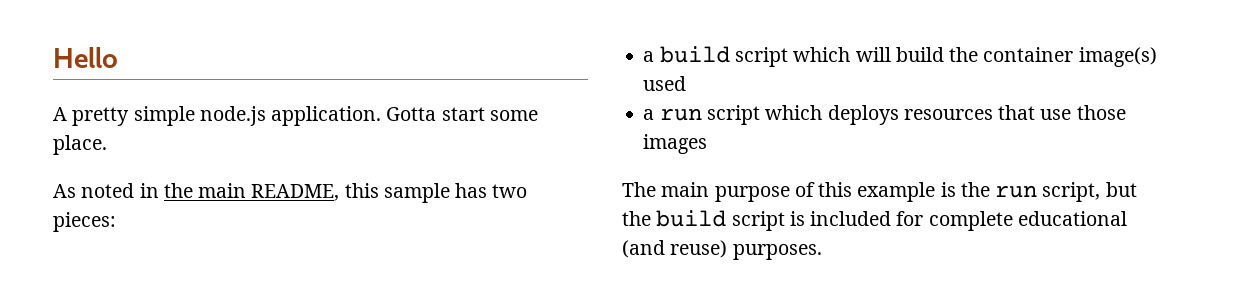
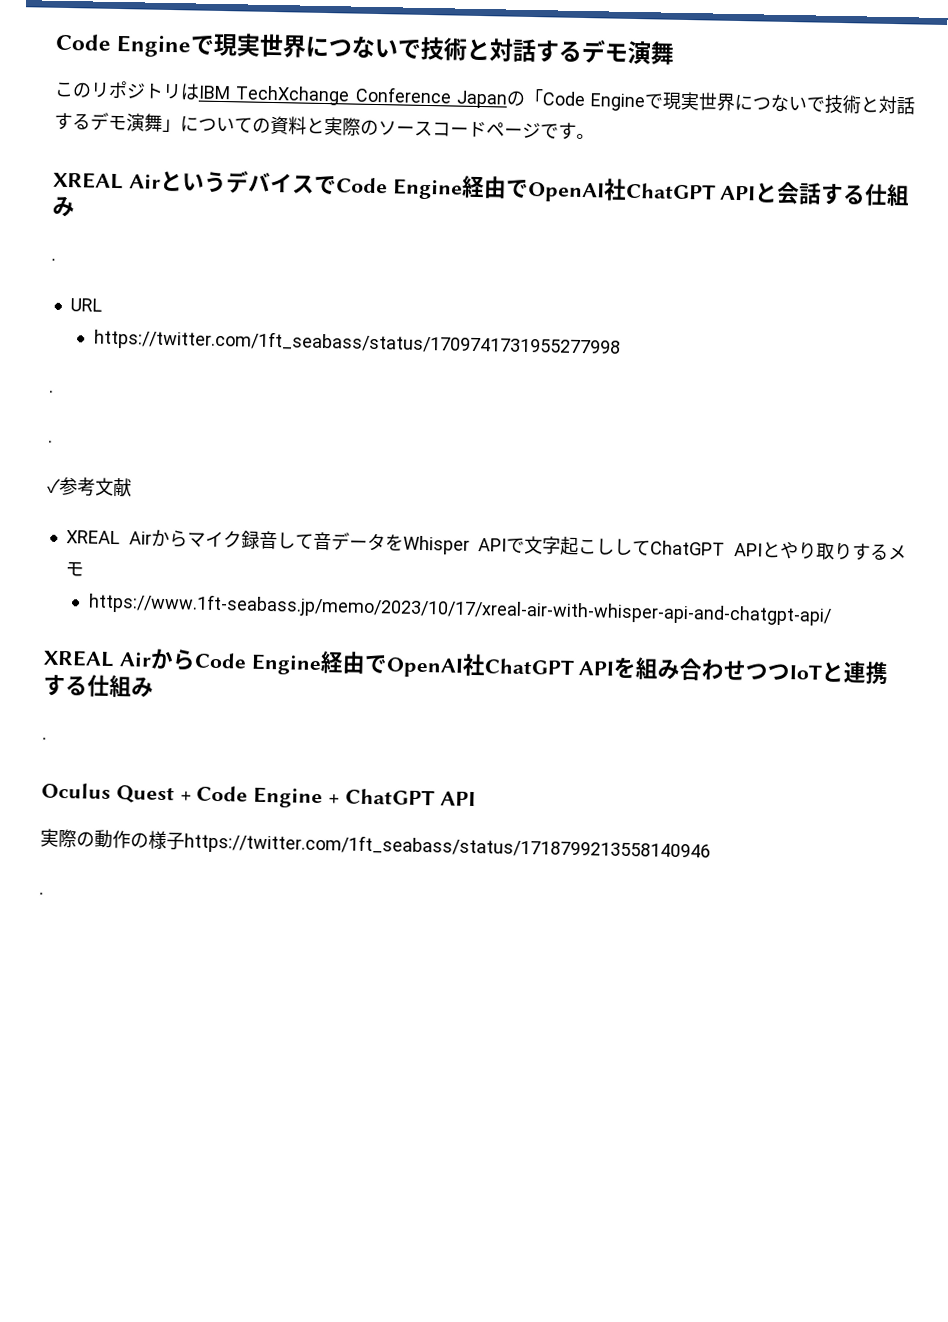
[53,47,118,68] [53,106,538,126] [53,135,107,155] [53,183,528,203] [53,212,116,232] [643,46,1157,67] [643,76,687,91] [643,105,1126,125] [643,134,708,154] [622,182,1137,202] [622,210,1127,231] [622,240,822,260] Hello // A pretty simple node.js application. Gotta start some place. // As noted in the main README, this sample has two pieces: // a build script which will build the container image(s) used // a run script which deploys resources that use those images // The main purpose of this example is the run script, but the build script is included for complete educational (and reuse) purposes. -> [55,33,676,65] [54,80,916,115] [54,112,595,140] [53,170,911,207] [52,195,75,218] [51,257,56,261] [69,298,102,312] [93,328,621,358] [49,389,54,393] [48,439,53,443] [47,476,132,498] [65,529,907,561] [64,561,84,577] [87,592,832,626] [43,648,890,686] [43,674,154,698] [42,736,47,740] [41,782,476,809] [40,828,711,862] [39,891,44,895] Code Engineで現実世界につないで技術と対話するデモ演舞 // このリポジトリはIBM TechXchange Conference Japanの「Code Engineで現実世界につないで技術と対話するデモ演舞」についての資料と実際のソースコードページです。 // XREAL AirというデバイスでCode Engine経由でOpenAI社ChatGPT APIと会話する仕組み // . // URL // https://twitter.com/1ft_seabass/status/1709741731955277998 // . // . // ✓参考文献 // XREAL Airからマイク録音して音データをWhisper APIで文字起こししてChatGPT APIとやり取りするメモ // https://www.1ft-seabass.jp/memo/2023/10/17/xreal-air-with-whisper-api-and-chatgpt-api/ // XREAL AirからCode Engine経由でOpenAI社ChatGPT APIを組み合わせつつIoTと連携する仕組み // . // Oculus Quest + Code Engine + ChatGPT API // 実際の動作の様子https://twitter.com/1ft_seabass/status/1718799213558140946 // .

